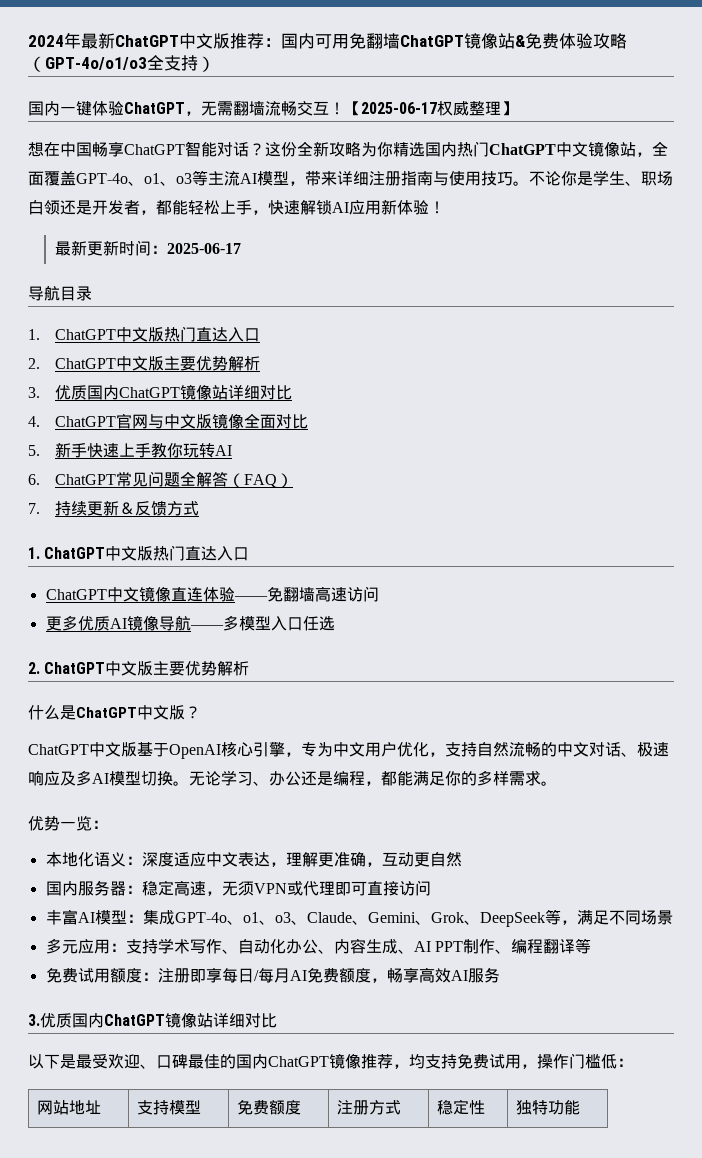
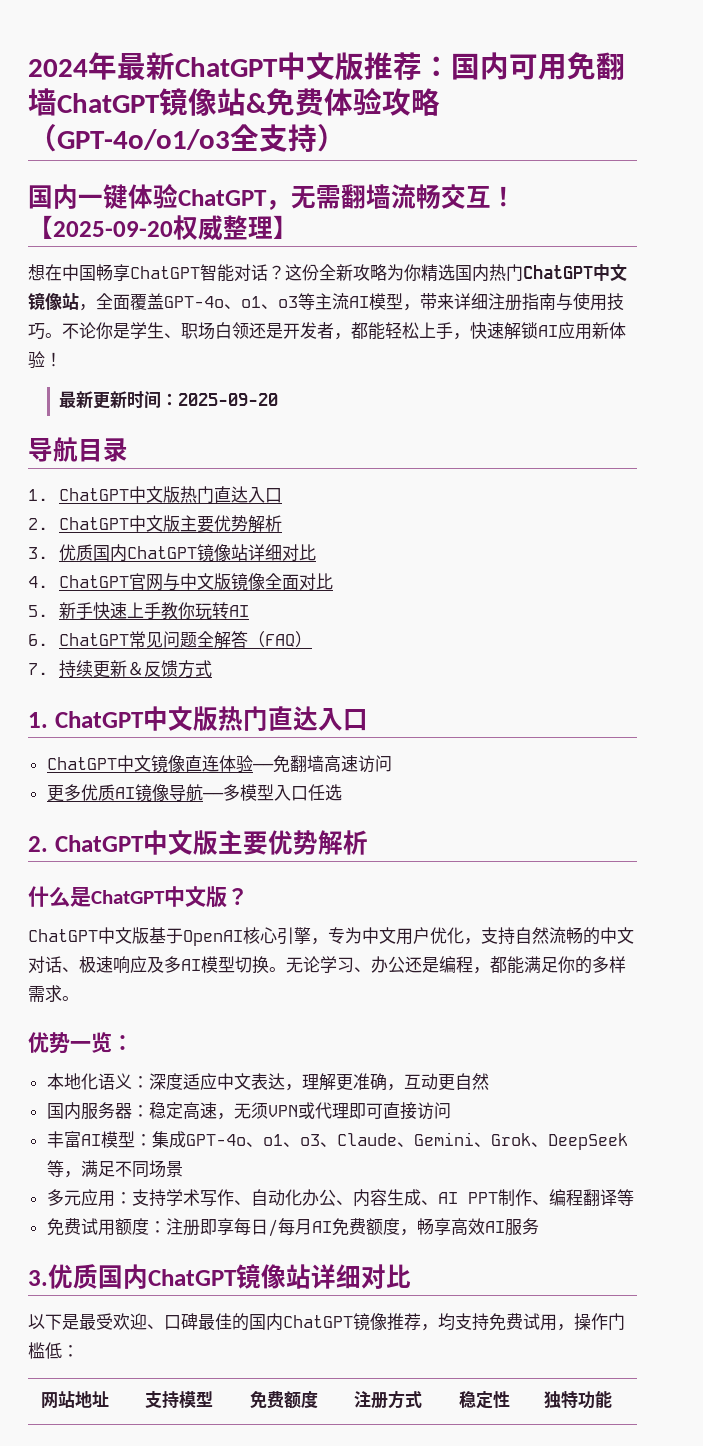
[361,102,437,114] 2025-06-17 -> [53,221,173,237] 2025-09-20
[166,243,241,254] 2025-06-17 -> [177,393,278,406] 2025-09-20

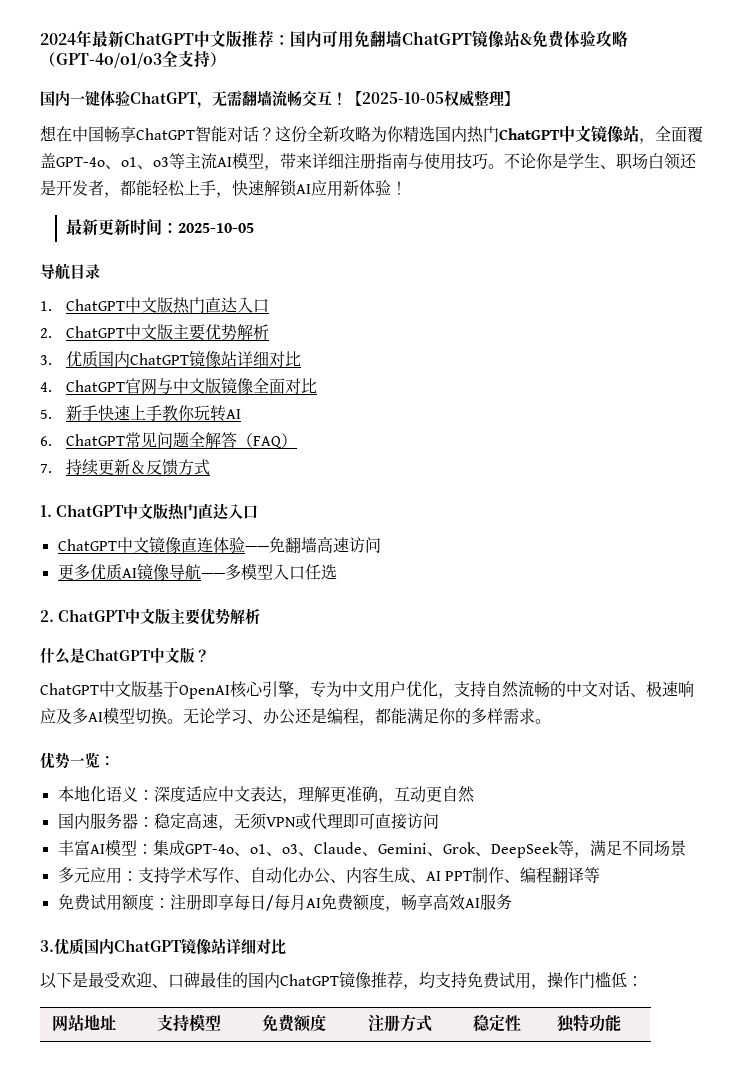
[53,221,173,237] 2025-09-20 -> [362,92,444,104] 2025-10-05
[177,393,278,406] 2025-09-20 -> [178,223,255,233] 2025-10-05

